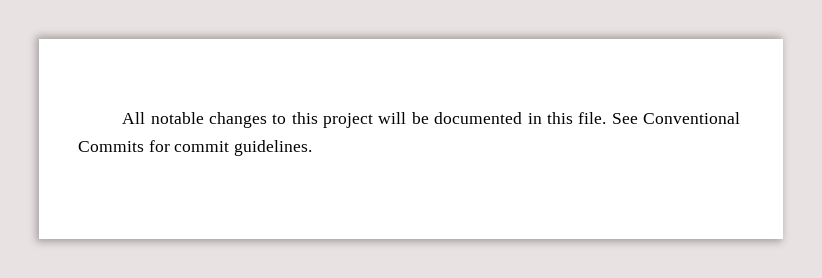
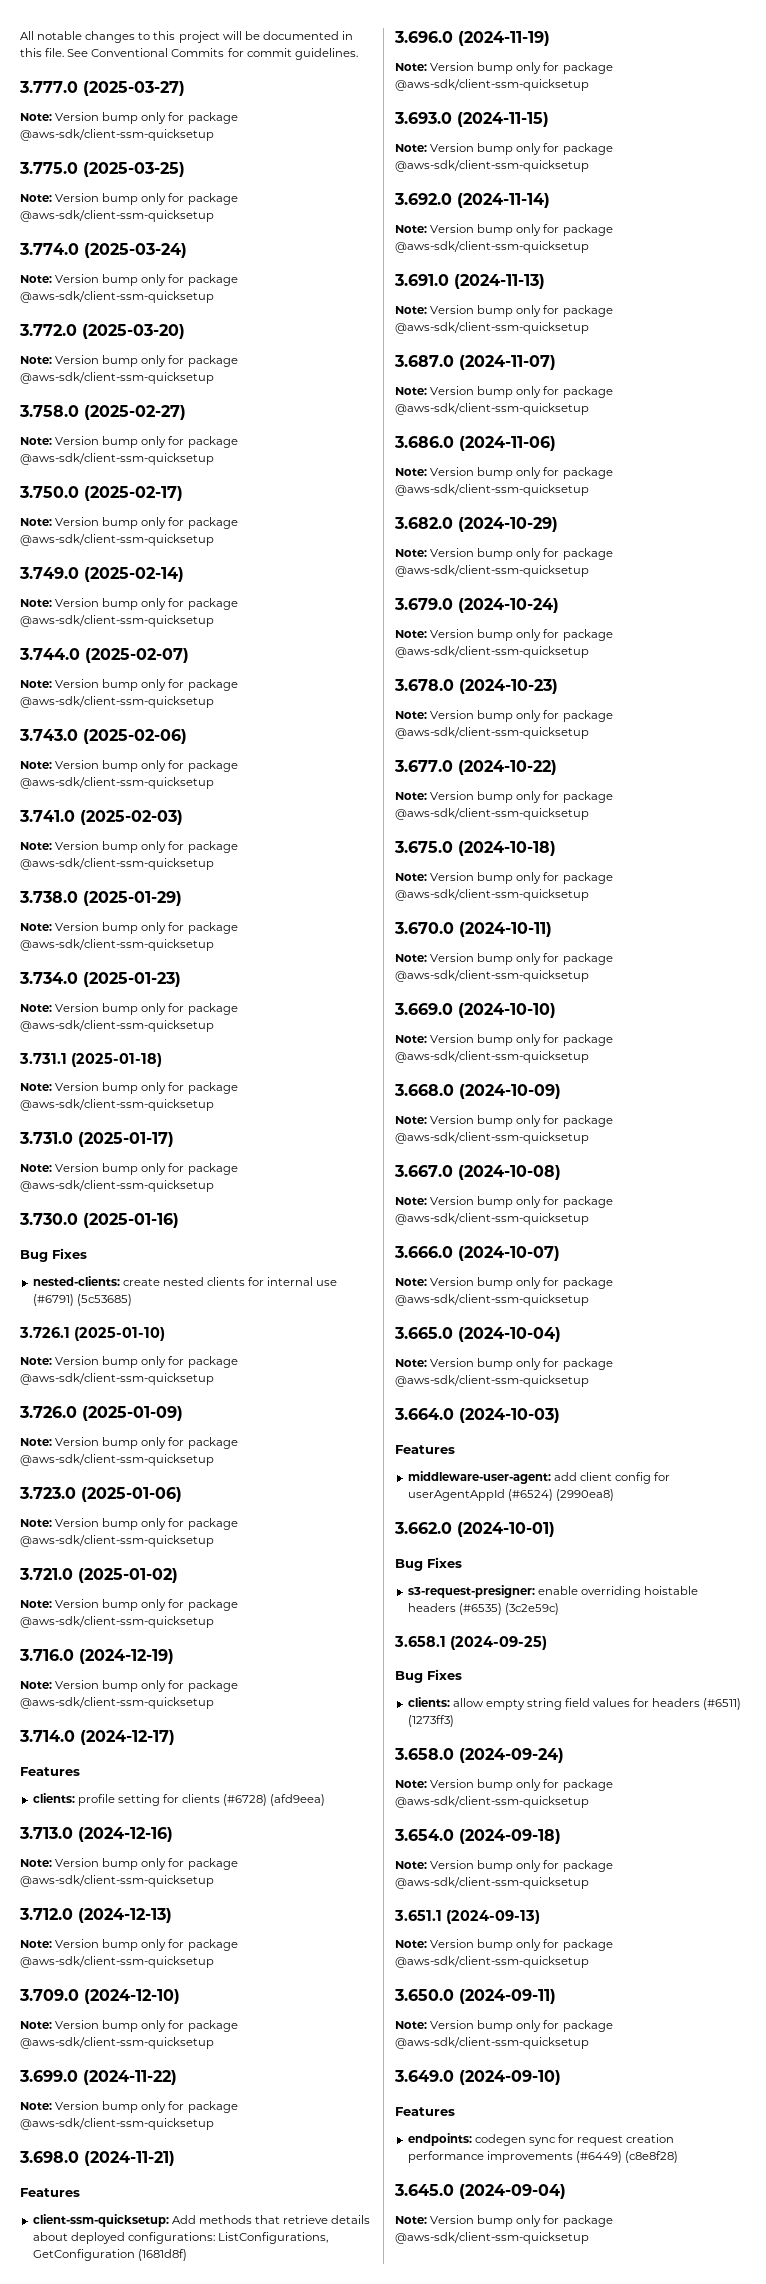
(313, 148) none -> [19,81,185,96] [20,112,238,124] [20,129,214,141] [19,162,185,177] [20,193,238,205] [20,210,214,222] [19,243,187,258] [20,274,238,286] [20,291,214,303] [19,324,185,339] [20,355,238,367] [20,372,214,384] [19,405,186,420] [20,436,238,448] [20,453,214,465] [19,486,183,501] [20,517,238,529] [20,534,214,546] [19,567,184,582] [20,598,238,610] [20,615,214,627] [19,648,189,663] [20,679,238,691] [20,696,214,708] [19,729,187,744] [20,760,238,772] [20,777,214,789] [19,810,183,825] [20,841,238,853] [20,858,214,870] [19,891,182,906] [20,922,238,934] [20,939,214,951] [19,972,181,987] [20,1003,238,1015] [20,1020,214,1032] [19,1053,162,1067] [20,1082,238,1094] [20,1099,214,1111] [19,1132,174,1147] [20,1163,238,1175] [20,1180,214,1192] [19,1213,179,1228] [20,1248,87,1262] [32,1276,338,1286] [32,1294,132,1306] [19,1327,165,1341] [20,1356,238,1368] [20,1373,214,1385] [19,1406,183,1421] [20,1437,238,1449] [20,1454,214,1466] [19,1487,182,1502] [20,1518,238,1530] [20,1535,214,1547] [19,1568,178,1583] [20,1599,238,1611] [20,1616,214,1628] [19,1649,174,1664] [20,1680,238,1692] [20,1697,214,1709] [19,1730,175,1745] [20,1767,80,1776] [32,1793,326,1806] [19,1827,173,1842] [20,1858,238,1870] [20,1875,214,1887] [19,1908,172,1923] [20,1939,238,1951] [20,1956,214,1968] [19,1989,180,2004] [20,2020,238,2032] [20,2037,214,2049] [19,2070,177,2085] [20,2101,238,2113] [20,2118,214,2130] [19,2151,175,2166] [20,2188,80,2197] [32,2214,371,2227] [32,2232,328,2244] [32,2249,187,2261] [394,31,550,46] [395,62,613,74] [395,79,589,91] [394,112,549,127] [395,143,613,155] [395,160,589,172] [394,193,550,208] [395,224,613,236] [395,241,589,253] [394,274,545,289] [395,305,613,317] [395,322,589,334] [394,355,556,370] [395,386,613,398] [395,403,589,415] [394,436,556,451] [395,467,613,479] [395,484,589,496] [394,517,558,532] [395,548,613,560] [395,565,589,577] [394,598,559,613] [395,629,613,641] [395,646,589,658] [394,679,558,694] [395,710,613,722] [395,727,589,739] [394,760,557,775] [395,791,613,803] [395,808,589,820] [394,841,556,856] [395,872,613,884] [395,889,589,901] [394,922,552,937] [395,953,613,965] [395,970,589,982] [394,1003,556,1018] [395,1034,613,1046] [395,1051,589,1063] [394,1084,561,1099] [395,1115,613,1127] [395,1132,589,1144] [394,1165,561,1180] [395,1196,613,1208] [395,1213,589,1225] [394,1246,560,1261] [395,1277,613,1289] [395,1294,589,1306] [394,1327,561,1342] [395,1358,613,1370] [395,1375,589,1387] [394,1408,560,1423] [395,1445,455,1454] [407,1471,671,1484] [407,1489,614,1501] [394,1522,555,1537] [395,1557,462,1571] [407,1585,698,1598] [407,1603,559,1615] [394,1636,547,1650] [395,1669,462,1683] [407,1697,742,1710] [407,1715,454,1727] [394,1748,564,1763] [395,1779,613,1791] [395,1796,589,1808] [394,1829,561,1844] [395,1860,613,1872] [395,1877,589,1889] [394,1910,540,1924] [395,1939,613,1951] [395,1956,589,1968] [394,1989,556,2004] [395,2020,613,2032] [395,2037,589,2049] [394,2070,561,2085] [395,2107,455,2116] [407,2133,675,2146] [407,2151,678,2163] [394,2184,566,2199] [395,2215,613,2227] [395,2232,589,2244] // 3.777.0 (2025-03-27) // Note: Version bump only for package @aws-sdk/client-ssm-quicksetup // 3.775.0 (2025-03-25) // Note: Version bump only for package @aws-sdk/client-ssm-quicksetup // 3.774.0 (2025-03-24) // Note: Version bump only for package @aws-sdk/client-ssm-quicksetup // 3.772.0 (2025-03-20) // Note: Version bump only for package @aws-sdk/client-ssm-quicksetup // 3.758.0 (2025-02-27) // Note: Version bump only for package @aws-sdk/client-ssm-quicksetup // 3.750.0 (2025-02-17) // Note: Version bump only for package @aws-sdk/client-ssm-quicksetup // 3.749.0 (2025-02-14) // Note: Version bump only for package @aws-sdk/client-ssm-quicksetup // 3.744.0 (2025-02-07) // Note: Version bump only for package @aws-sdk/client-ssm-quicksetup // 3.743.0 (2025-02-06) // Note: Version bump only for package @aws-sdk/client-ssm-quicksetup // 3.741.0 (2025-02-03) // Note: Version bump only for package @aws-sdk/client-ssm-quicksetup // 3.738.0 (2025-01-29) // Note: Version bump only for package @aws-sdk/client-ssm-quicksetup // 3.734.0 (2025-01-23) // Note: Version bump only for package @aws-sdk/client-ssm-quicksetup // 3.731.1 (2025-01-18) // Note: Version bump only for package @aws-sdk/client-ssm-quicksetup // 3.731.0 (2025-01-17) // Note: Version bump only for package @aws-sdk/client-ssm-quicksetup // 3.730.0 (2025-01-16) // Bug Fixes // nested-clients: create nested clients for internal use (#6791) (5c53685) // 3.726.1 (2025-01-10) // Note: Version bump only for package @aws-sdk/client-ssm-quicksetup // 3.726.0 (2025-01-09) // Note: Version bump only for package @aws-sdk/client-ssm-quicksetup // 3.723.0 (2025-01-06) // Note: Version bump only for package @aws-sdk/client-ssm-quicksetup // 3.721.0 (2025-01-02) // Note: Version bump only for package @aws-sdk/client-ssm-quicksetup // 3.716.0 (2024-12-19) // Note: Version bump only for package @aws-sdk/client-ssm-quicksetup // 3.714.0 (2024-12-17) // Features // clients: profile setting for clients (#6728) (afd9eea) // 3.713.0 (2024-12-16) // Note: Version bump only for package @aws-sdk/client-ssm-quicksetup // 3.712.0 (2024-12-13) // Note: Version bump only for package @aws-sdk/client-ssm-quicksetup // 3.709.0 (2024-12-10) // Note: Version bump only for package @aws-sdk/client-ssm-quicksetup // 3.699.0 (2024-11-22) // Note: Version bump only for package @aws-sdk/client-ssm-quicksetup // 3.698.0 (2024-11-21) // Features // client-ssm-quicksetup: Add methods that retrieve details about deployed configurations: ListConfigurations, GetConfiguration (1681d8f) // 3.696.0 (2024-11-19) // Note: Version bump only for package @aws-sdk/client-ssm-quicksetup // 3.693.0 (2024-11-15) // Note: Version bump only for package @aws-sdk/client-ssm-quicksetup // 3.692.0 (2024-11-14) // Note: Version bump only for package @aws-sdk/client-ssm-quicksetup // 3.691.0 (2024-11-13) // Note: Version bump only for package @aws-sdk/client-ssm-quicksetup // 3.687.0 (2024-11-07) // Note: Version bump only for package @aws-sdk/client-ssm-quicksetup // 3.686.0 (2024-11-06) // Note: Version bump only for package @aws-sdk/client-ssm-quicksetup // 3.682.0 (2024-10-29) // Note: Version bump only for package @aws-sdk/client-ssm-quicksetup // 3.679.0 (2024-10-24) // Note: Version bump only for package @aws-sdk/client-ssm-quicksetup // 3.678.0 (2024-10-23) // Note: Version bump only for package @aws-sdk/client-ssm-quicksetup // 3.677.0 (2024-10-22) // Note: Version bump only for package @aws-sdk/client-ssm-quicksetup // 3.675.0 (2024-10-18) // Note: Version bump only for package @aws-sdk/client-ssm-quicksetup // 3.670.0 (2024-10-11) // Note: Version bump only for package @aws-sdk/client-ssm-quicksetup // 3.669.0 (2024-10-10) // Note: Version bump only for package @aws-sdk/client-ssm-quicksetup // 3.668.0 (2024-10-09) // Note: Version bump only for package @aws-sdk/client-ssm-quicksetup // 3.667.0 (2024-10-08) // Note: Version bump only for package @aws-sdk/client-ssm-quicksetup // 3.666.0 (2024-10-07) // Note: Version bump only for package @aws-sdk/client-ssm-quicksetup // 3.665.0 (2024-10-04) // Note: Version bump only for package @aws-sdk/client-ssm-quicksetup // 3.664.0 (2024-10-03) // Features // middleware-user-agent: add client config for userAgentAppId (#6524) (2990ea8) // 3.662.0 (2024-10-01) // Bug Fixes // s3-request-presigner: enable overriding hoistable headers (#6535) (3c2e59c) // 3.658.1 (2024-09-25) // Bug Fixes // clients: allow empty string field values for headers (#6511) (1273ff3) // 3.658.0 (2024-09-24) // Note: Version bump only for package @aws-sdk/client-ssm-quicksetup // 3.654.0 (2024-09-18) // Note: Version bump only for package @aws-sdk/client-ssm-quicksetup // 3.651.1 (2024-09-13) // Note: Version bump only for package @aws-sdk/client-ssm-quicksetup // 3.650.0 (2024-09-11) // Note: Version bump only for package @aws-sdk/client-ssm-quicksetup // 3.649.0 (2024-09-10) // Features // endpoints: codegen sync for request creation performance improvements (#6449) (c8e8f28) // 3.645.0 (2024-09-04) // Note: Version bump only for package @aws-sdk/client-ssm-quicksetup

